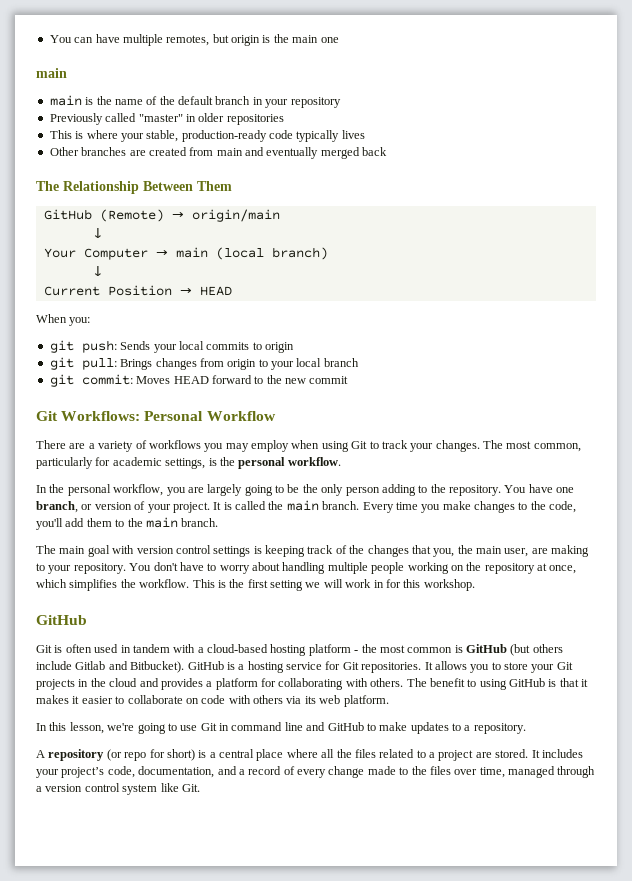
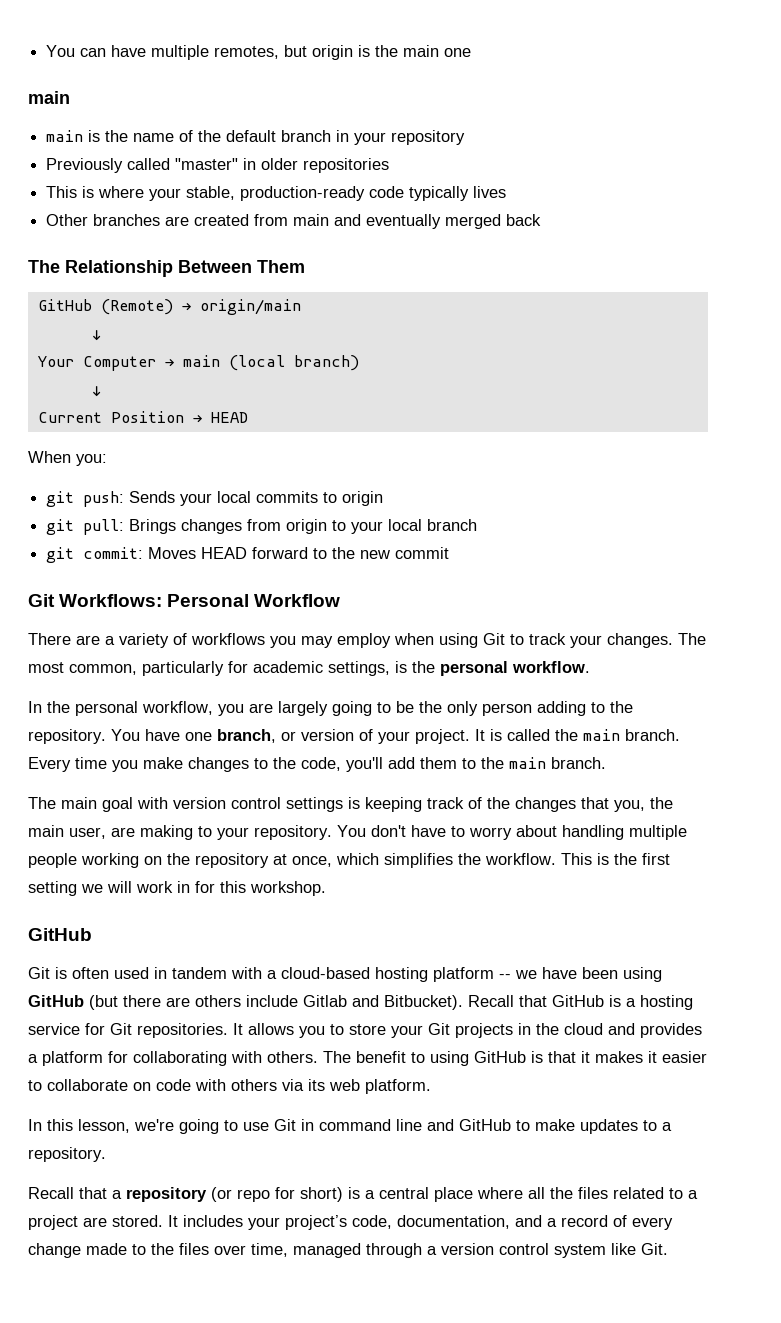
[354,644,531,656] - the most common is GitHub (but -> [499,967,662,982] [28,995,190,1010] -- we have been using GitHub (but there are
(185, 667) none -> [468,995,547,1007] Recall that
[36,750,45,758] A -> [28,1187,122,1199] Recall that a

